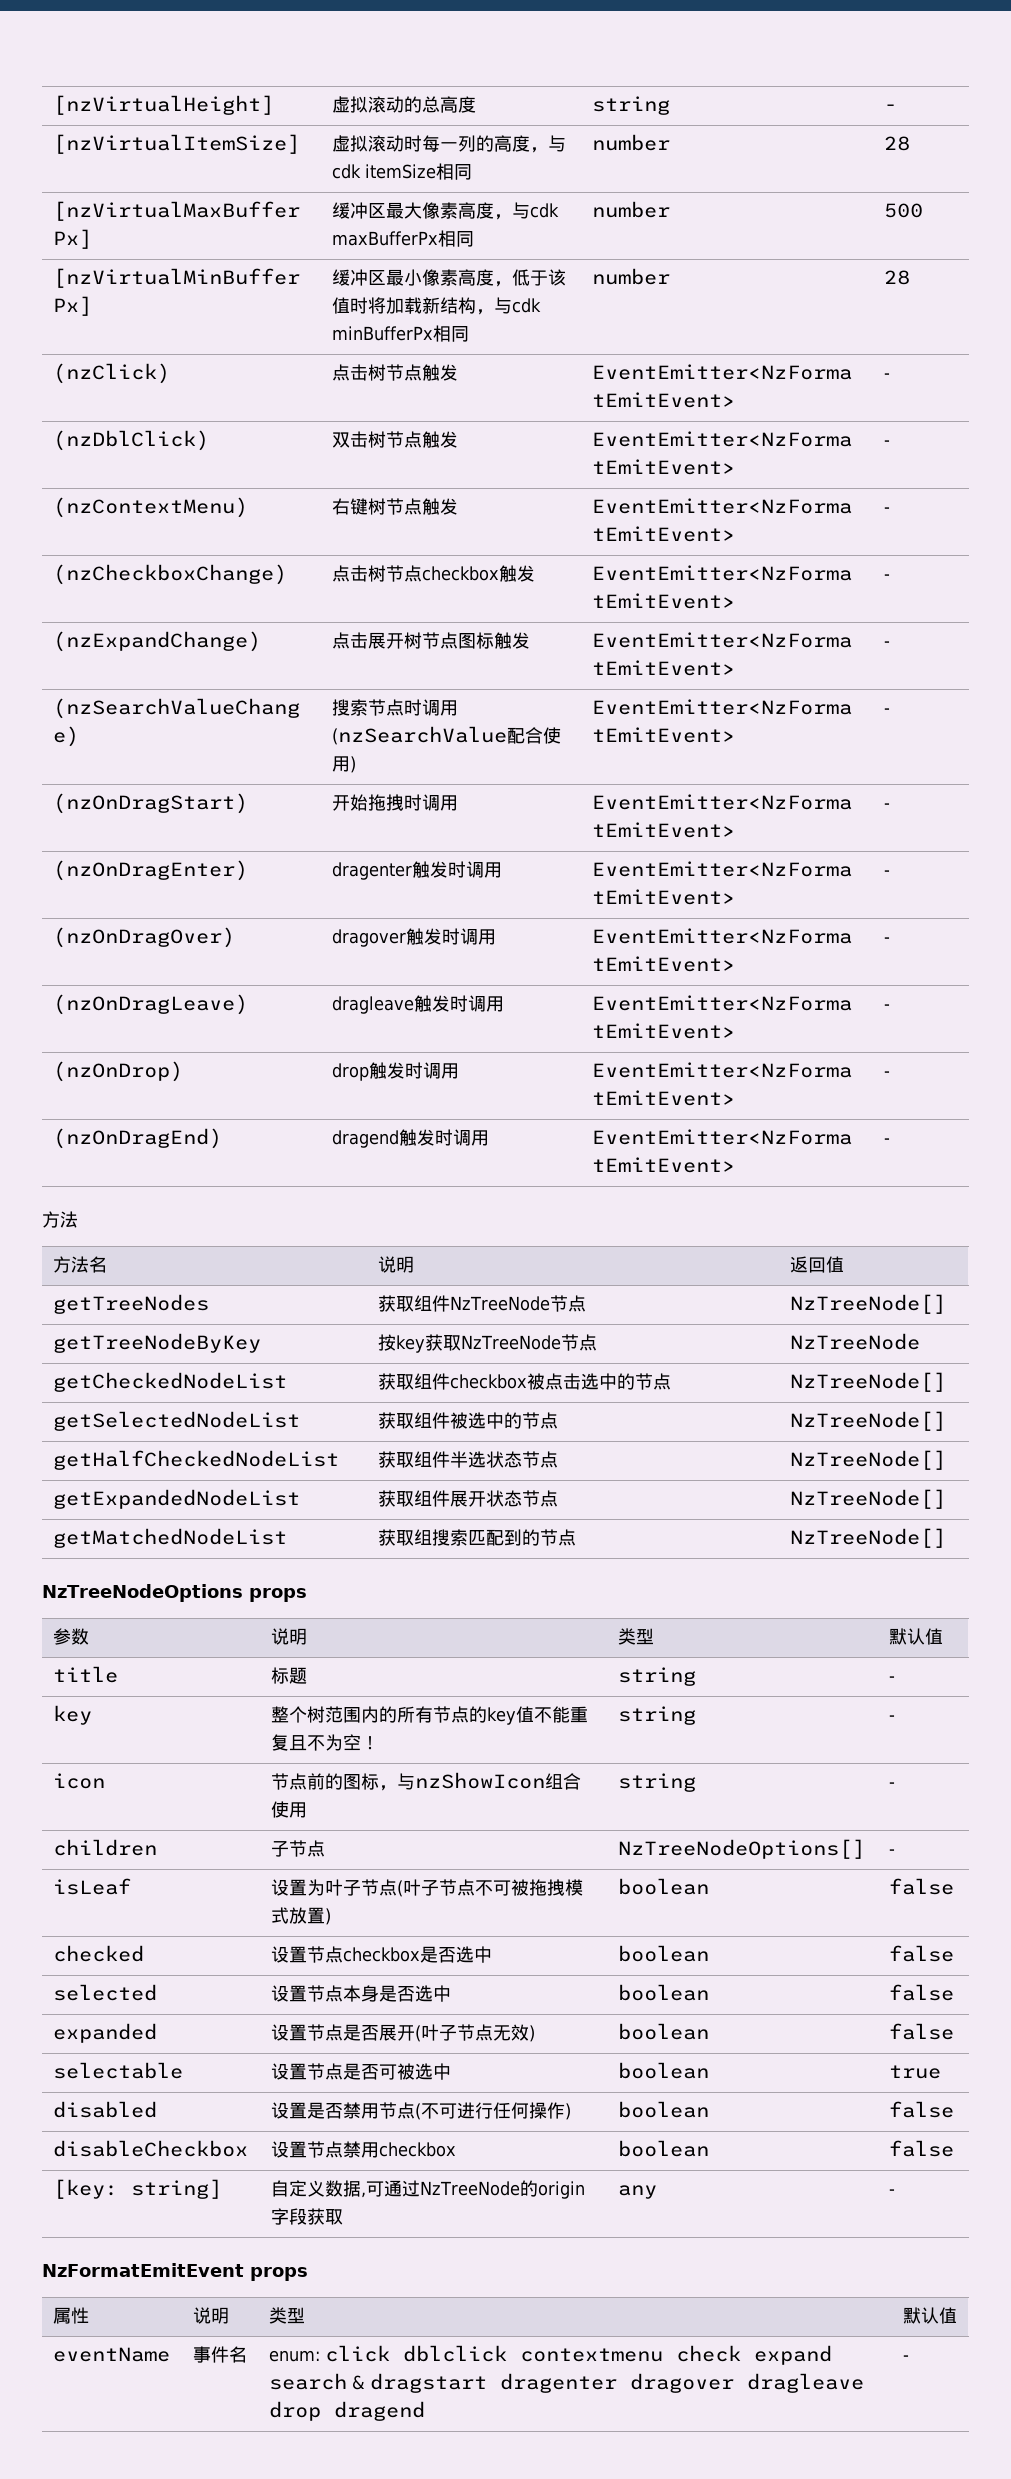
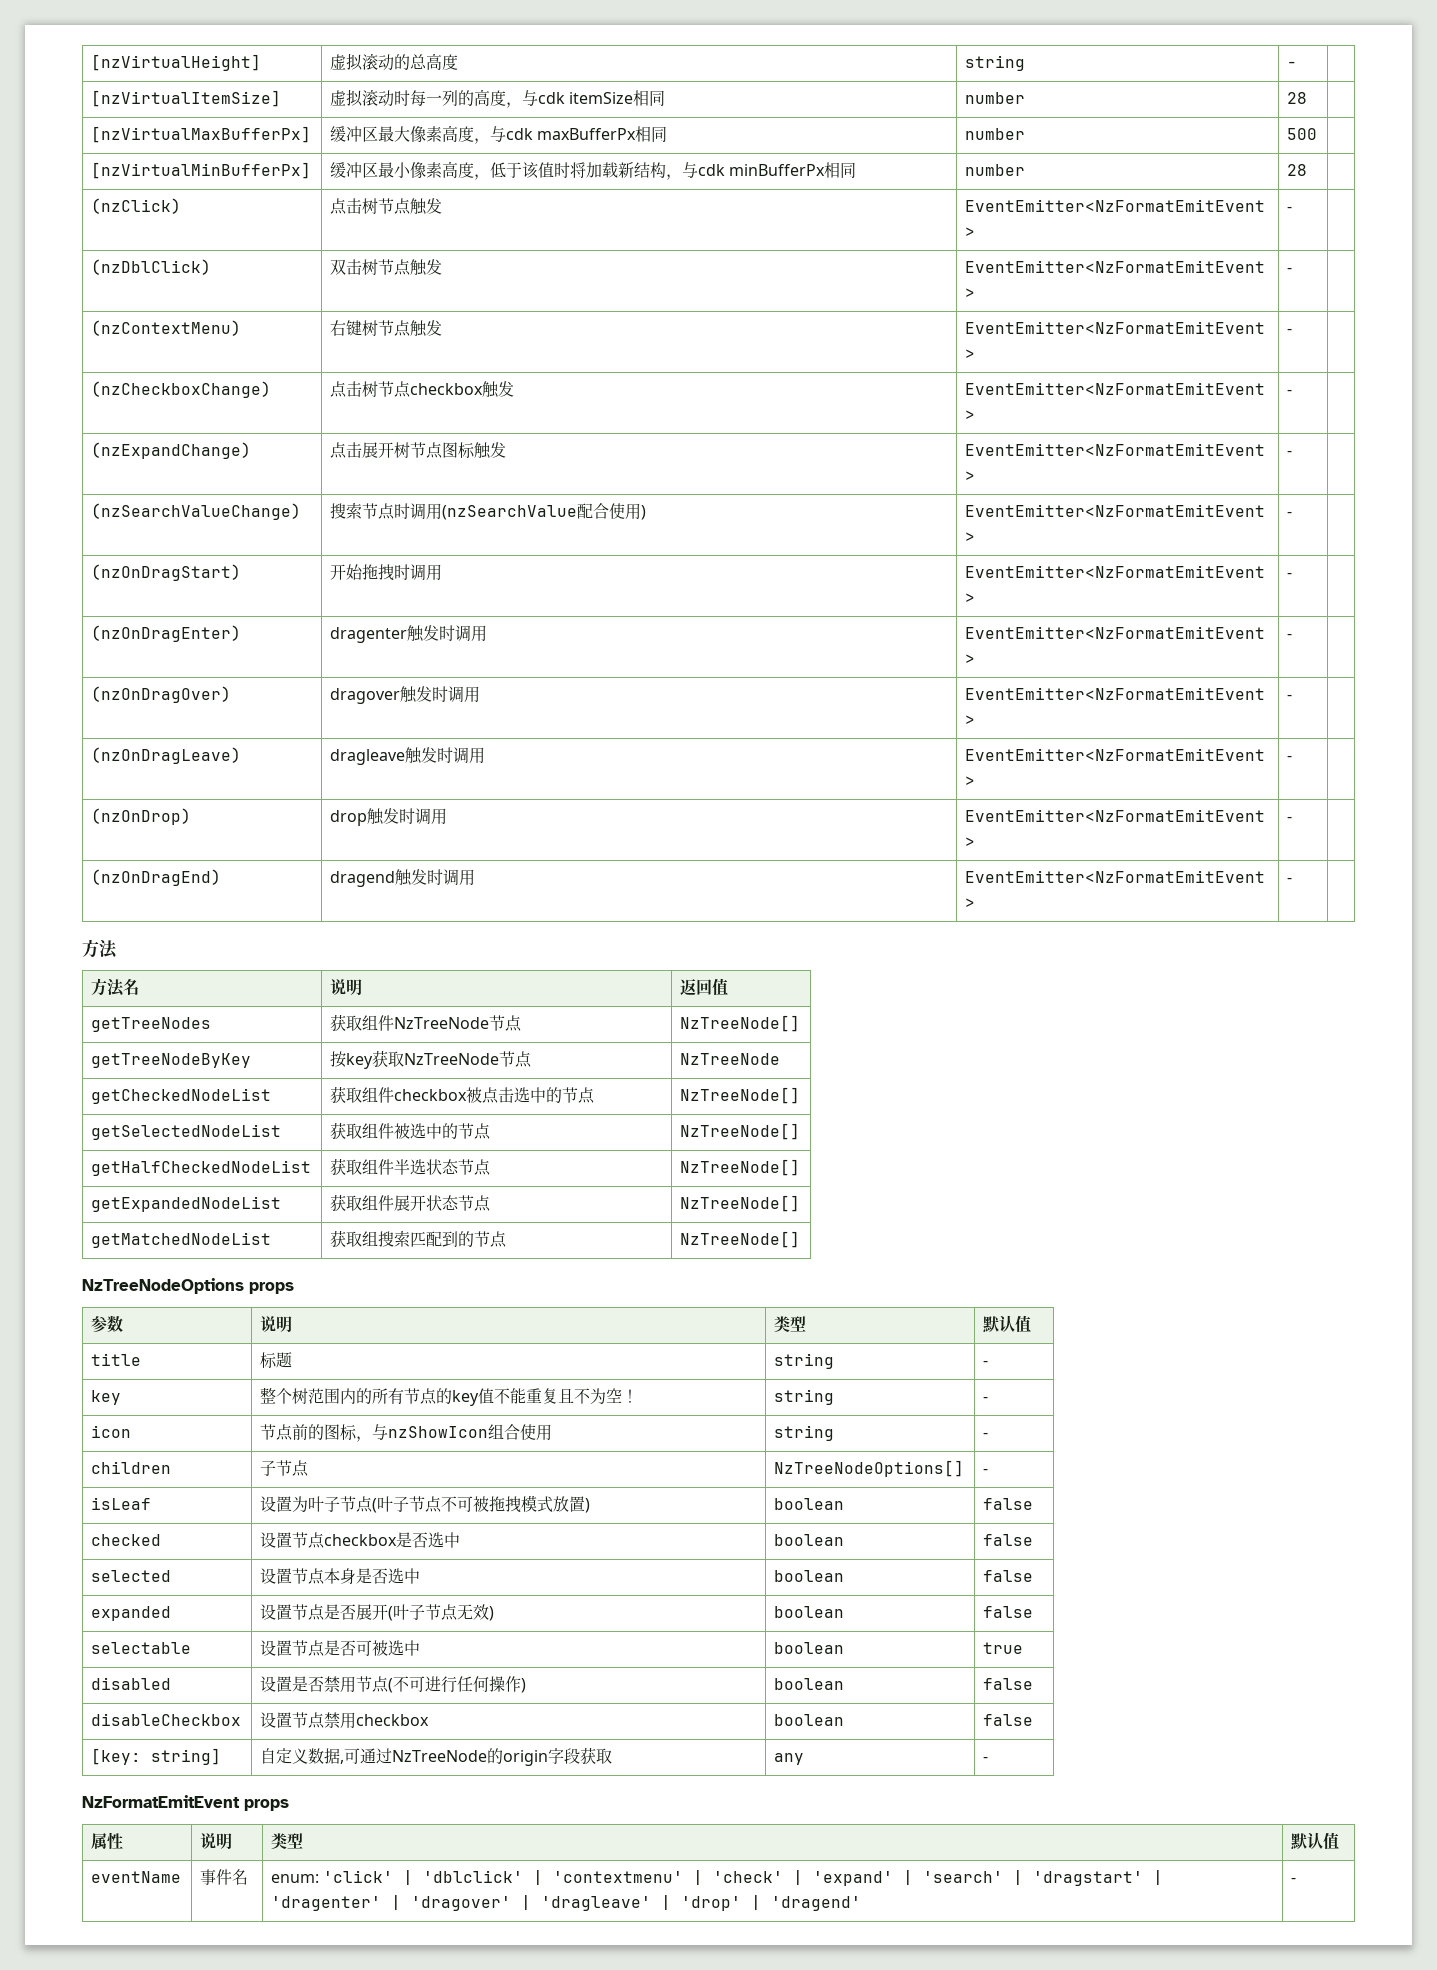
[325,2345,833,2365] [269,2373,865,2393] [269,2401,426,2421] click dblclick contextmenu check expand search & dragstart dragenter dragover dragleave drop dragend -> [323,1870,1164,1886] [271,1895,862,1911] 'click' | 'dblclick' | 'contextmenu' | 'check' | 'expand' | 'search' | 'dragstart' | 'dragenter' | 'dragover' | 'dragleave' | 'drop' | 'dragend'

